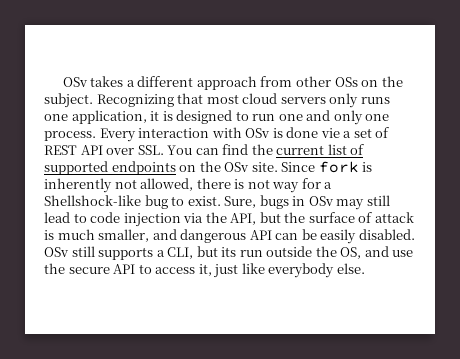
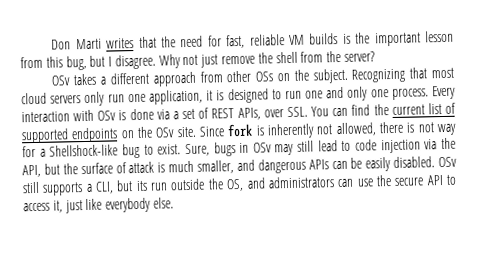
(62, 82) none -> [51,30,454,50] [20,50,375,71] Don Marti writes that the need for fast, reliable VM builds is the important lesson from this bug, but I disagree. Why not just remove the shell from the server? //
[360,97,390,104] runs -> [107,94,125,103] run
[320,128,340,138] vie -> [156,109,170,120] via
[80,145,103,155] API -> [237,107,261,121] APIs,
[249,230,272,240] API -> [308,159,329,170] APIs
(389, 251) none -> [267,176,355,189] administrators can

